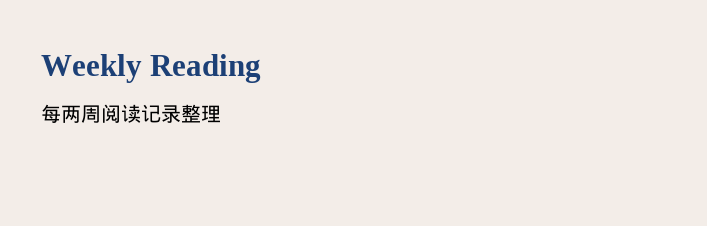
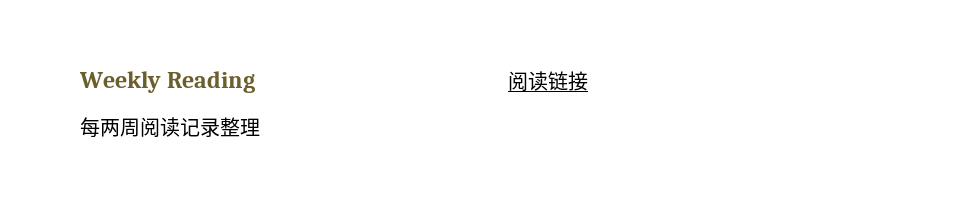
(221, 114) none -> [508,71,588,91] // 阅读链接

